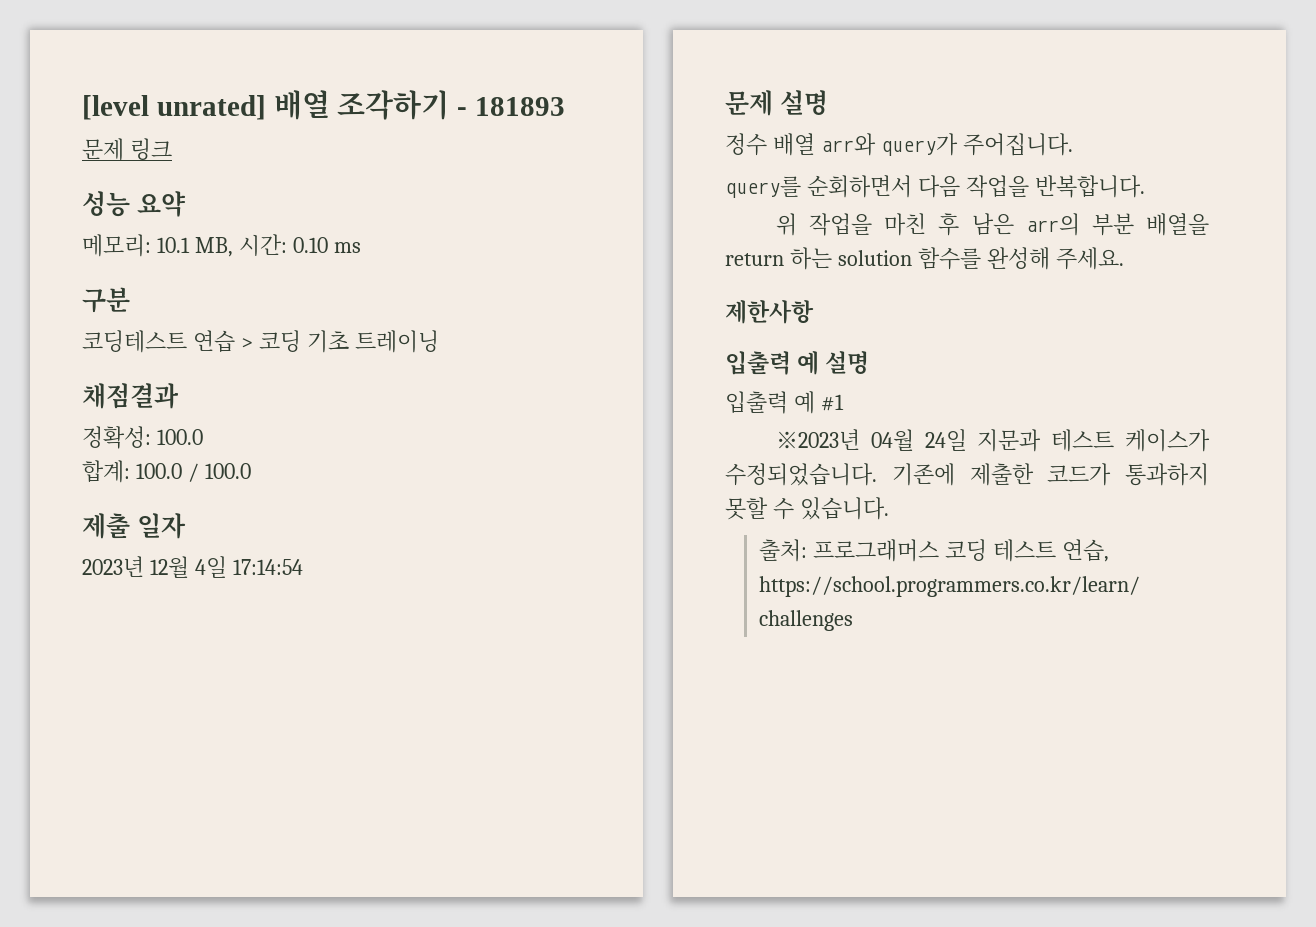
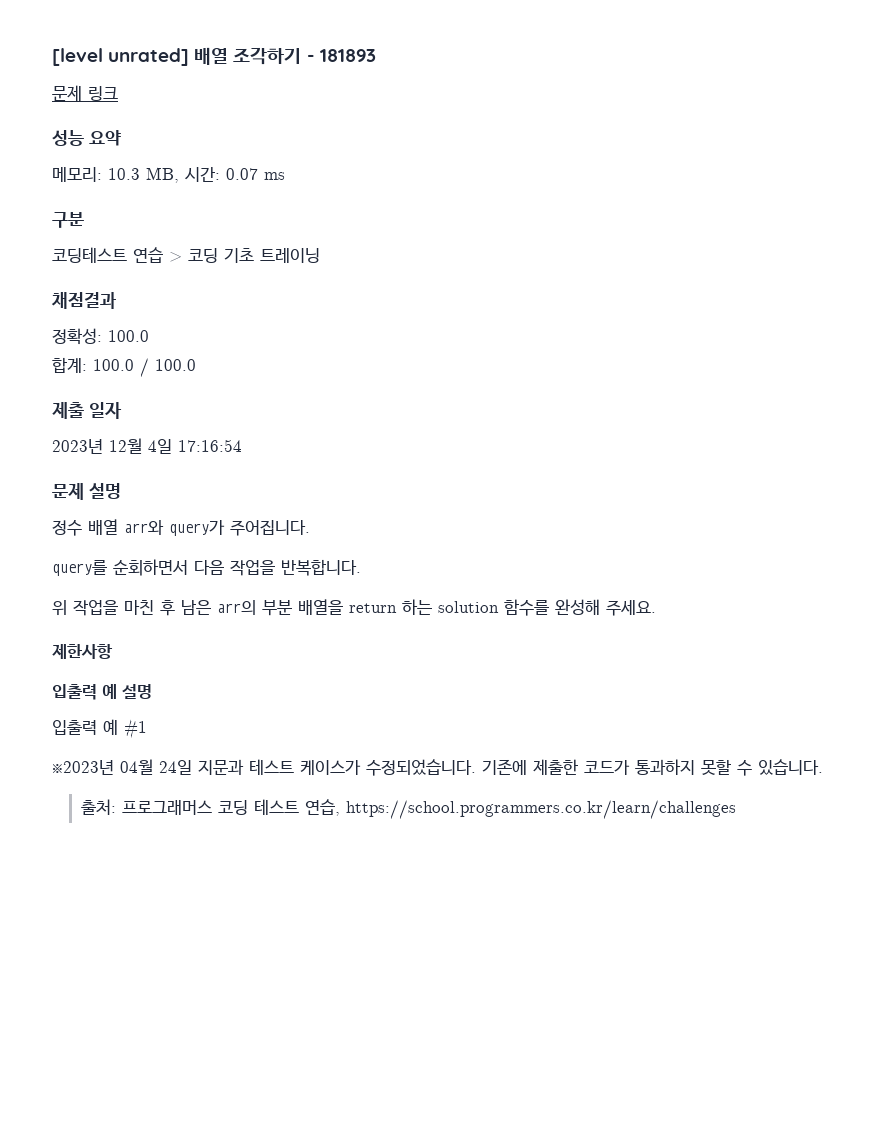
[156,237,190,253] 10.1 -> [108,168,140,180] 10.3
[292,237,328,253] 0.10 -> [226,168,258,180] 0.07
[232,559,303,575] 17:14:54 -> [178,439,242,452] 17:16:54

